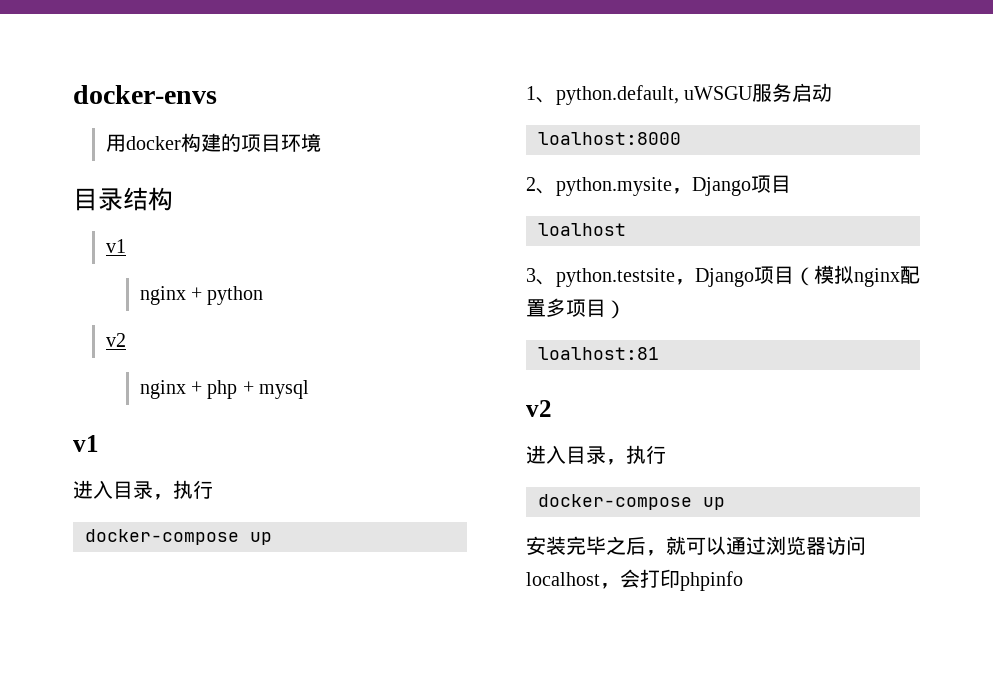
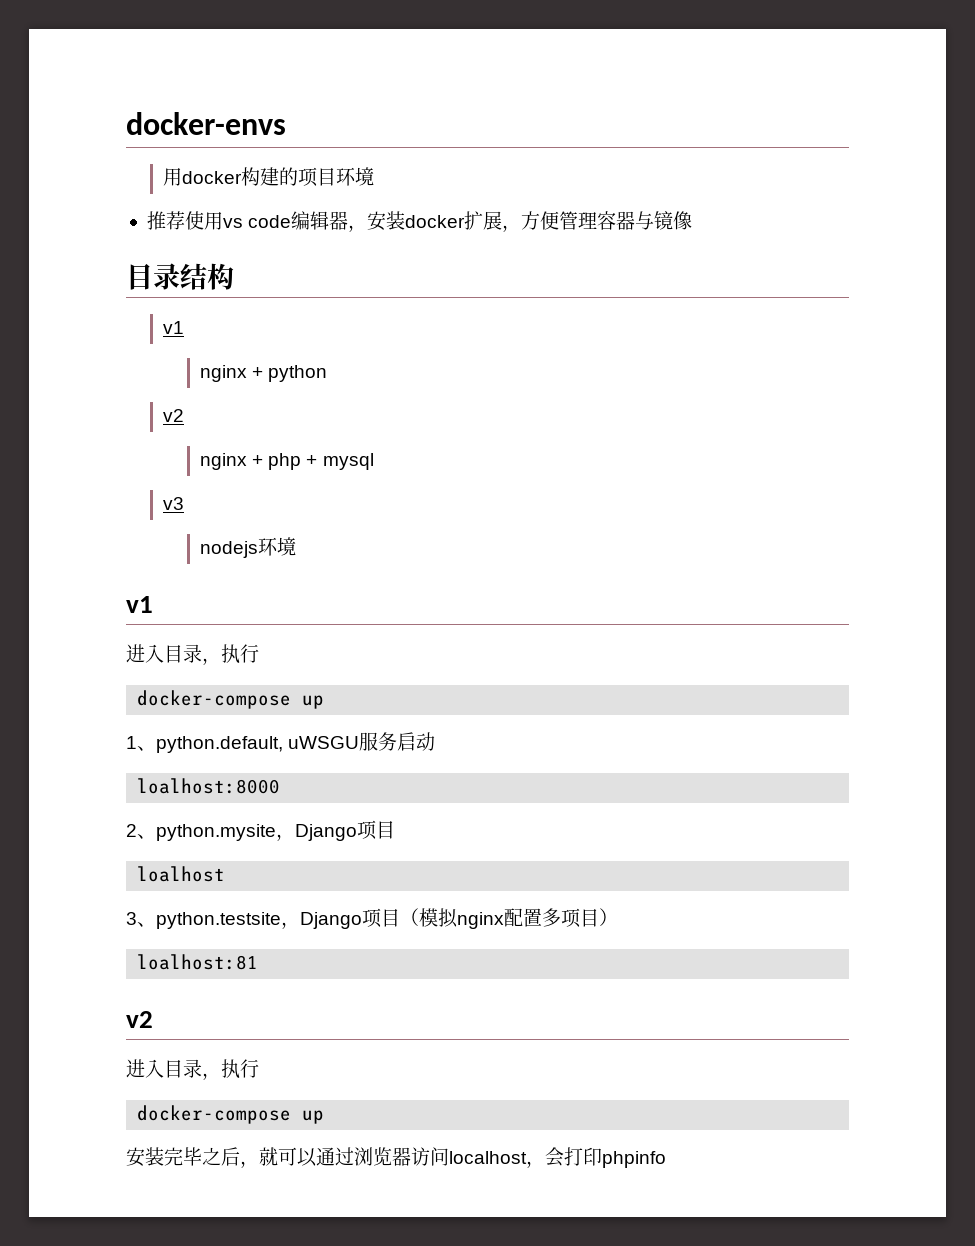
(322, 142) none -> [146,211,693,232] // 推荐使用vs code编辑器，安装docker扩展，方便管理容器与镜像
(310, 389) none -> [162,497,184,510] [199,537,296,558] // v3 // nodejs环境

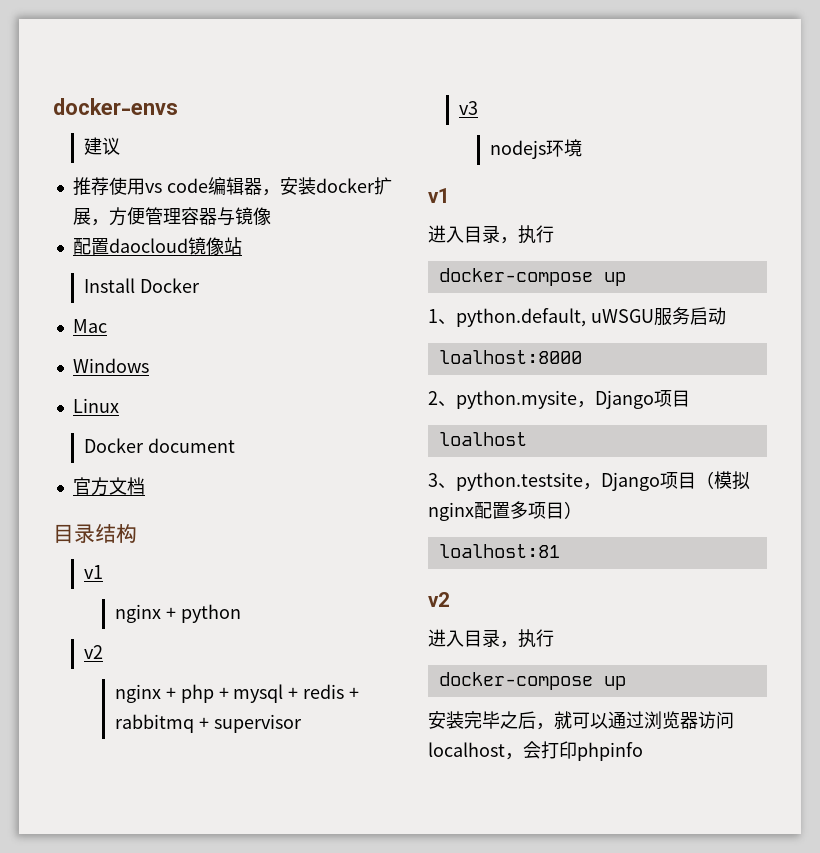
[162,167,374,187] 用docker构建的项目环境 -> [84,137,121,155] 建议
(693, 220) none -> [72,237,242,255] [84,278,200,293] [72,319,107,333] [72,358,149,373] [72,398,119,413] [84,438,235,453] [72,477,145,496] // 配置daocloud镜像站 // Install Docker // Mac // Windows // Linux // Docker document // 官方文档
(374, 461) none -> [288,684,360,699] [115,714,302,733] + redis + rabbitmq + supervisor

